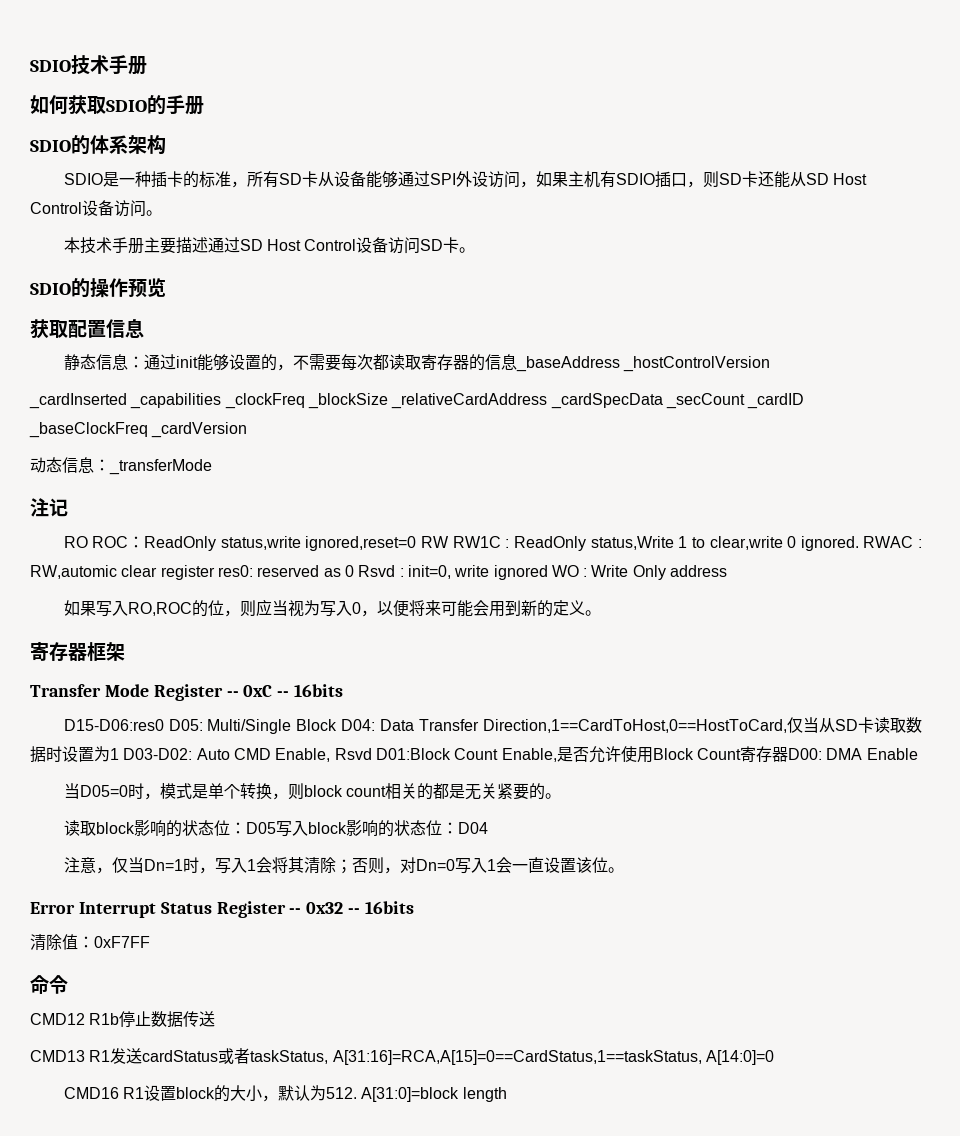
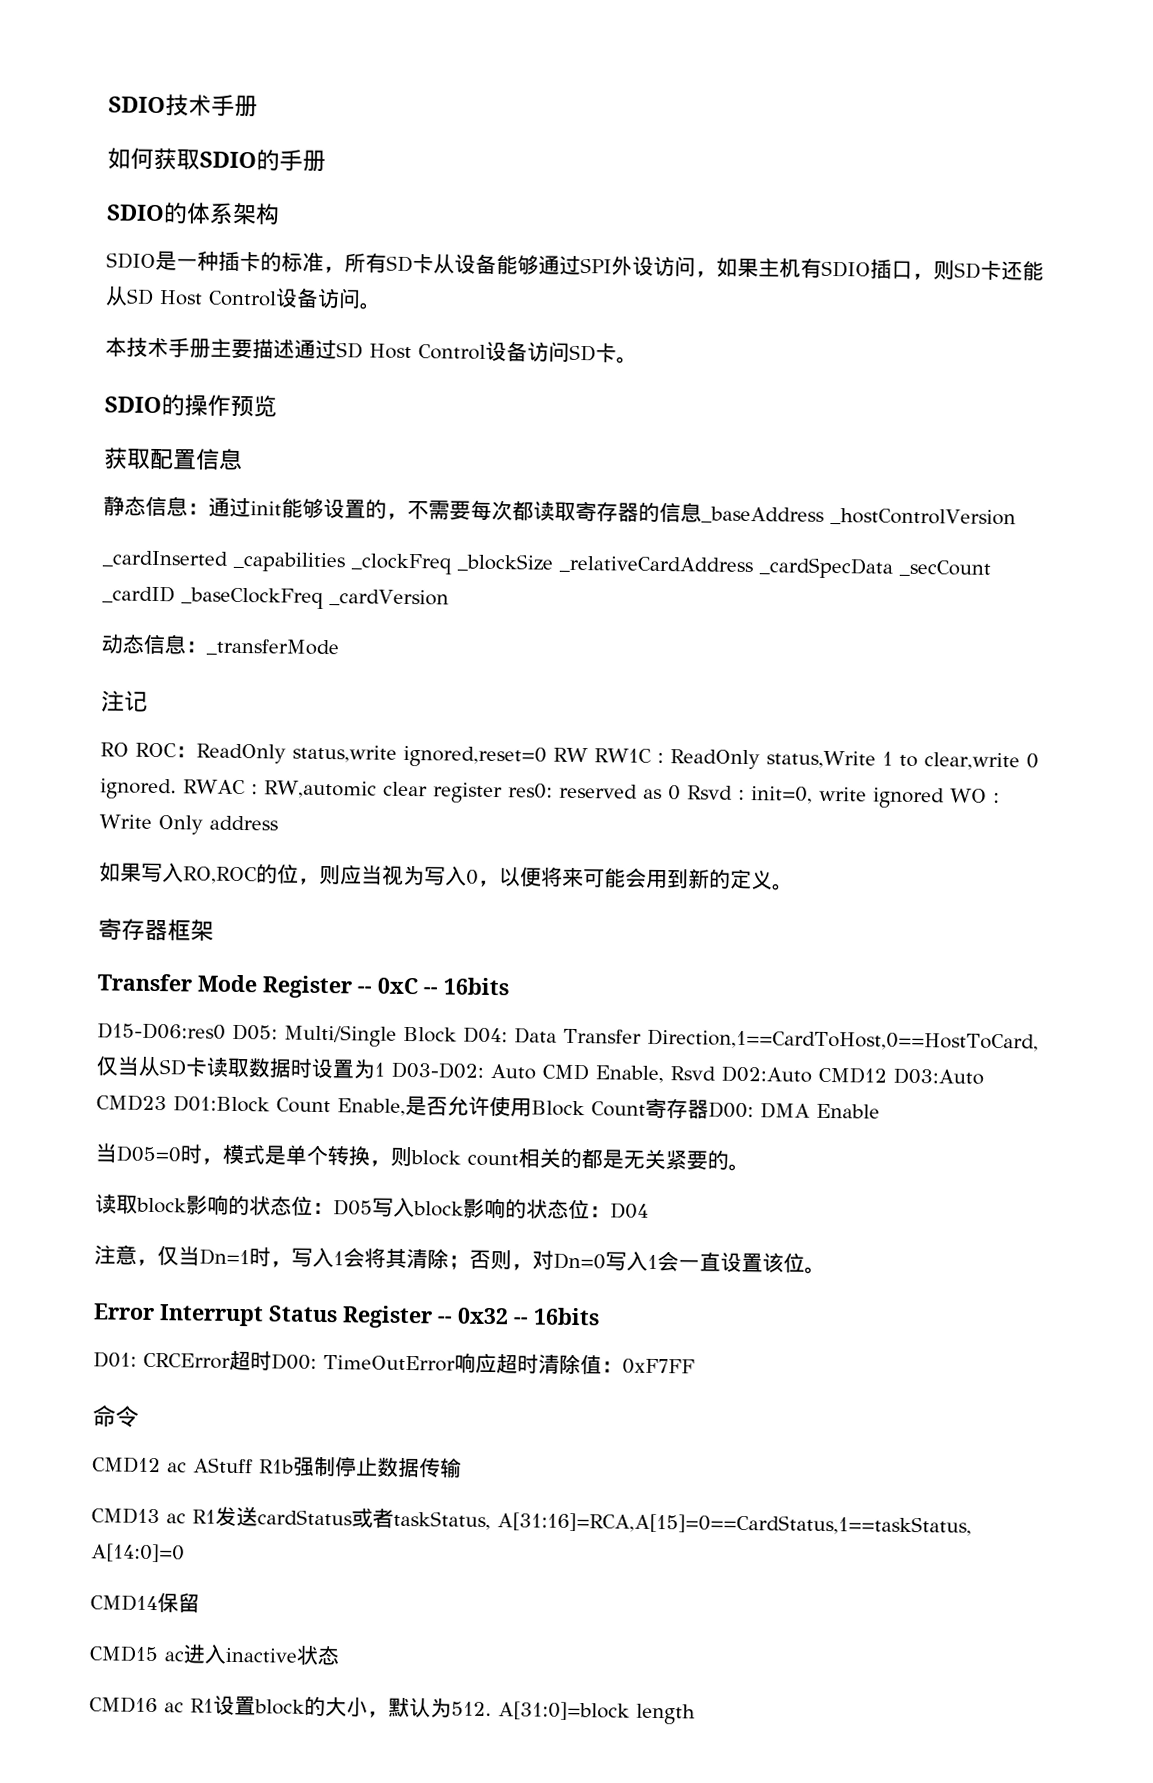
(372, 754) none -> [721,1065,984,1085] [96,1094,167,1112] D02:Auto CMD12 D03:Auto CMD23
(415, 907) none -> [93,1350,539,1375] D01: CRCError超时D00: TimeOutError响应超时
[89,1013,120,1025] R1b -> [167,1456,336,1477] ac AStuff R1b强制
[199,1011,216,1027] 送 -> [440,1457,462,1478] 输
(85, 1056) none -> [166,1513,186,1524] ac
(774, 1057) none -> [90,1593,200,1613] [89,1644,340,1666] // CMD14保留 // CMD15 ac进入inactive状态
(119, 1093) none -> [164,1702,184,1713] ac

